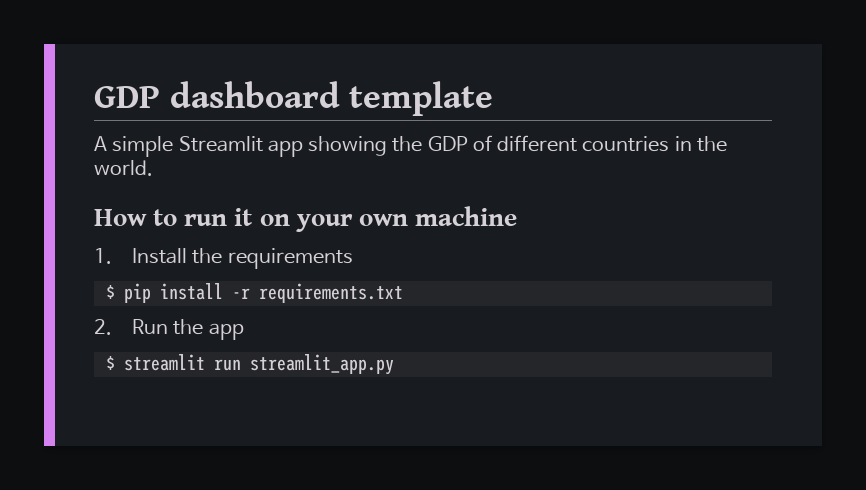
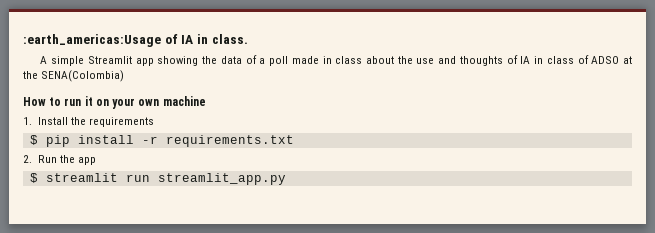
[94,81,494,116] GDP dashboard template -> [23,34,248,47] :earth_americas:Usage of IA in class.
[427,135,727,152] [94,160,153,176] GDP of different countries in the world. -> [220,55,632,66] [23,70,125,82] data of a poll made in class about the use and thoughts of IA in class of ADSO at the SENA(Colombia)

